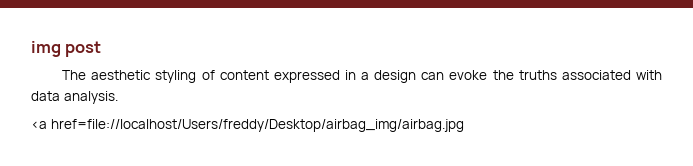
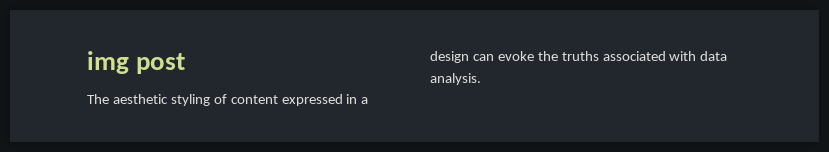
[31,119,464,132] // <a href=file://localhost/Users/freddy/Desktop/airbag_img/airbag.jpg -> (481, 79) none

